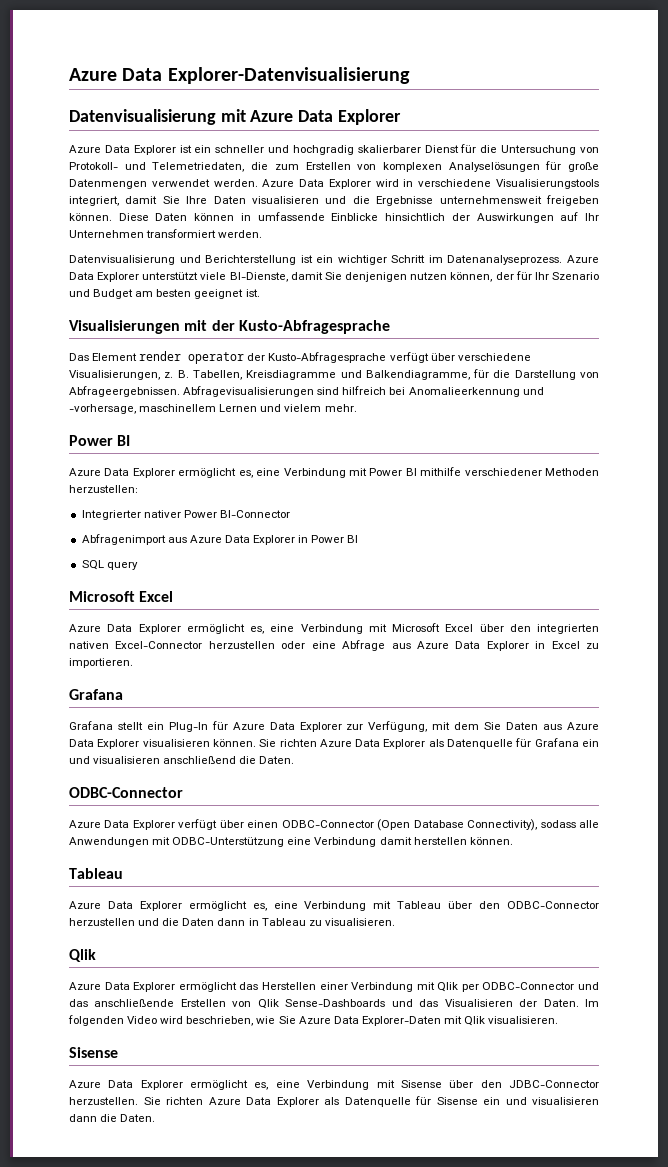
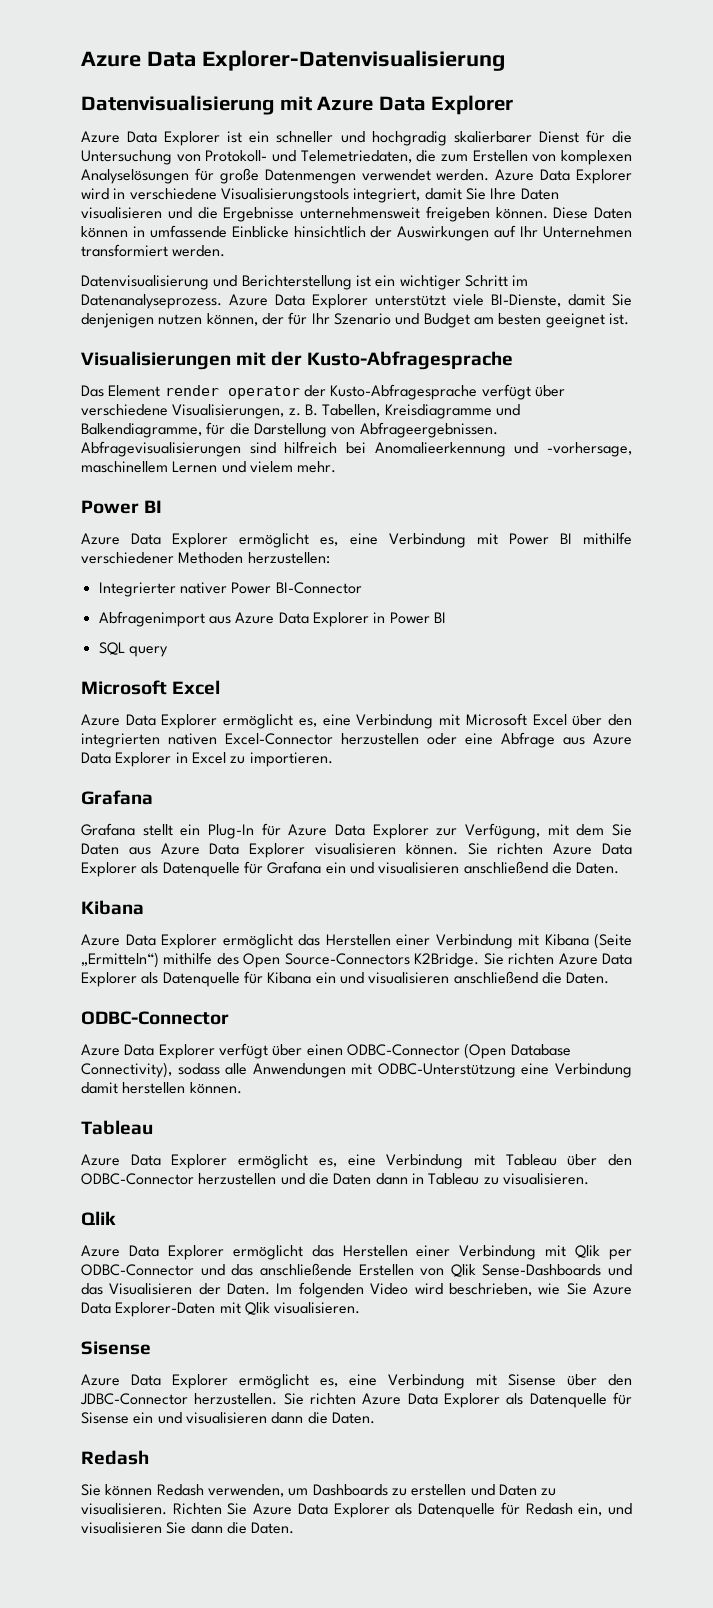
(295, 760) none -> [81,900,144,915] [81,933,632,949] [81,952,633,968] [81,971,610,987] // Kibana // Azure Data Explorer ermöglicht das Herstellen einer Verbindung mit Kibana (Seite „Ermitteln“) mithilfe des Open Source-Connectors K2Bridge. Sie richten Azure Data Explorer als Datenquelle für Kibana ein und visualisieren anschließend die Daten.
(156, 1118) none -> [81,1450,149,1465] [81,1484,557,1497] [81,1502,633,1518] [81,1522,295,1534] // Redash // Sie können Redash verwenden, um Dashboards zu erstellen und Daten zu visualisieren. Richten Sie Azure Data Explorer als Datenquelle für Redash ein, und visualisieren Sie dann die Daten.

